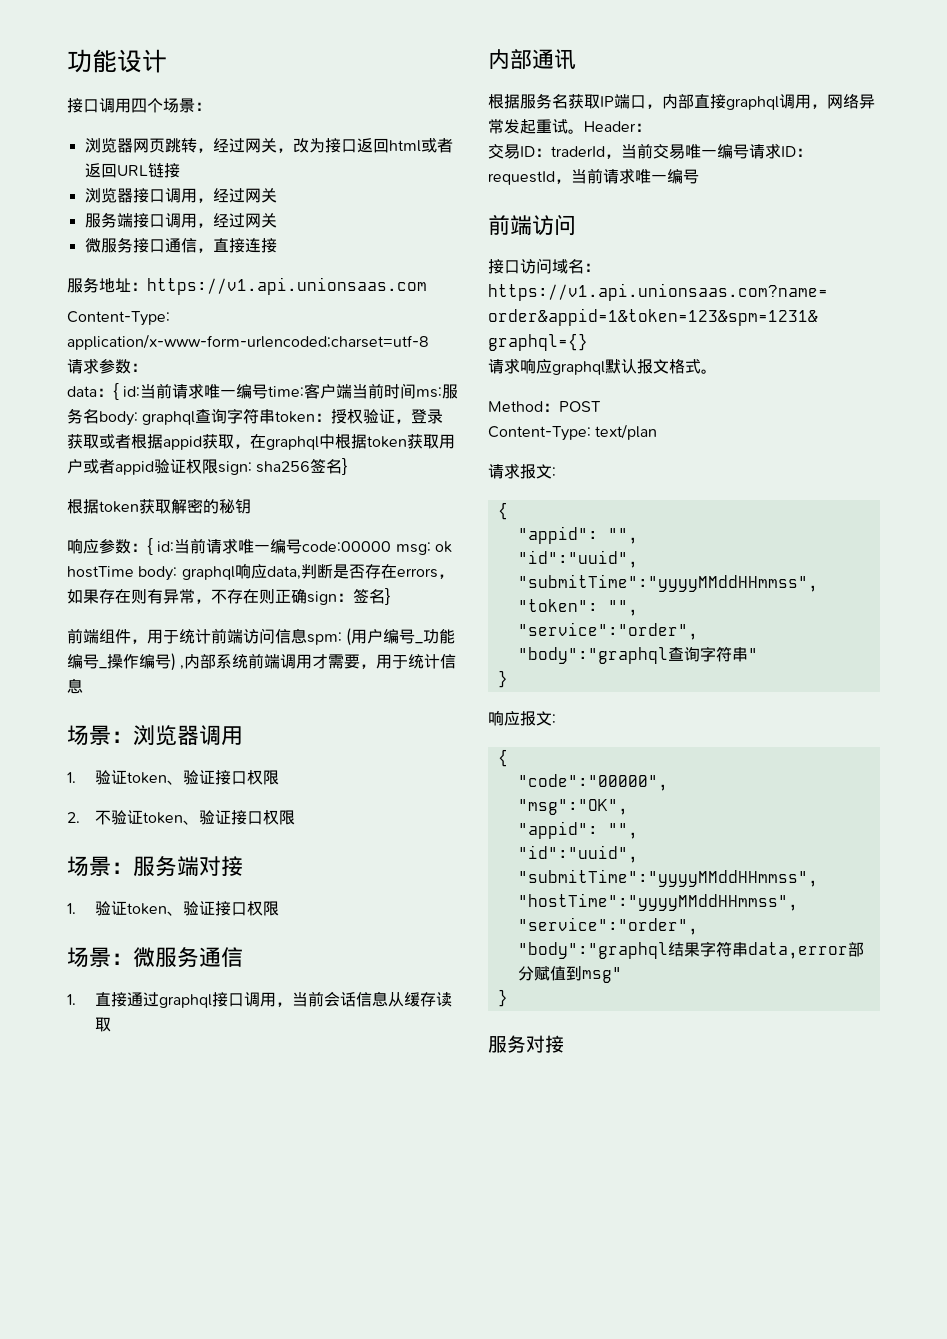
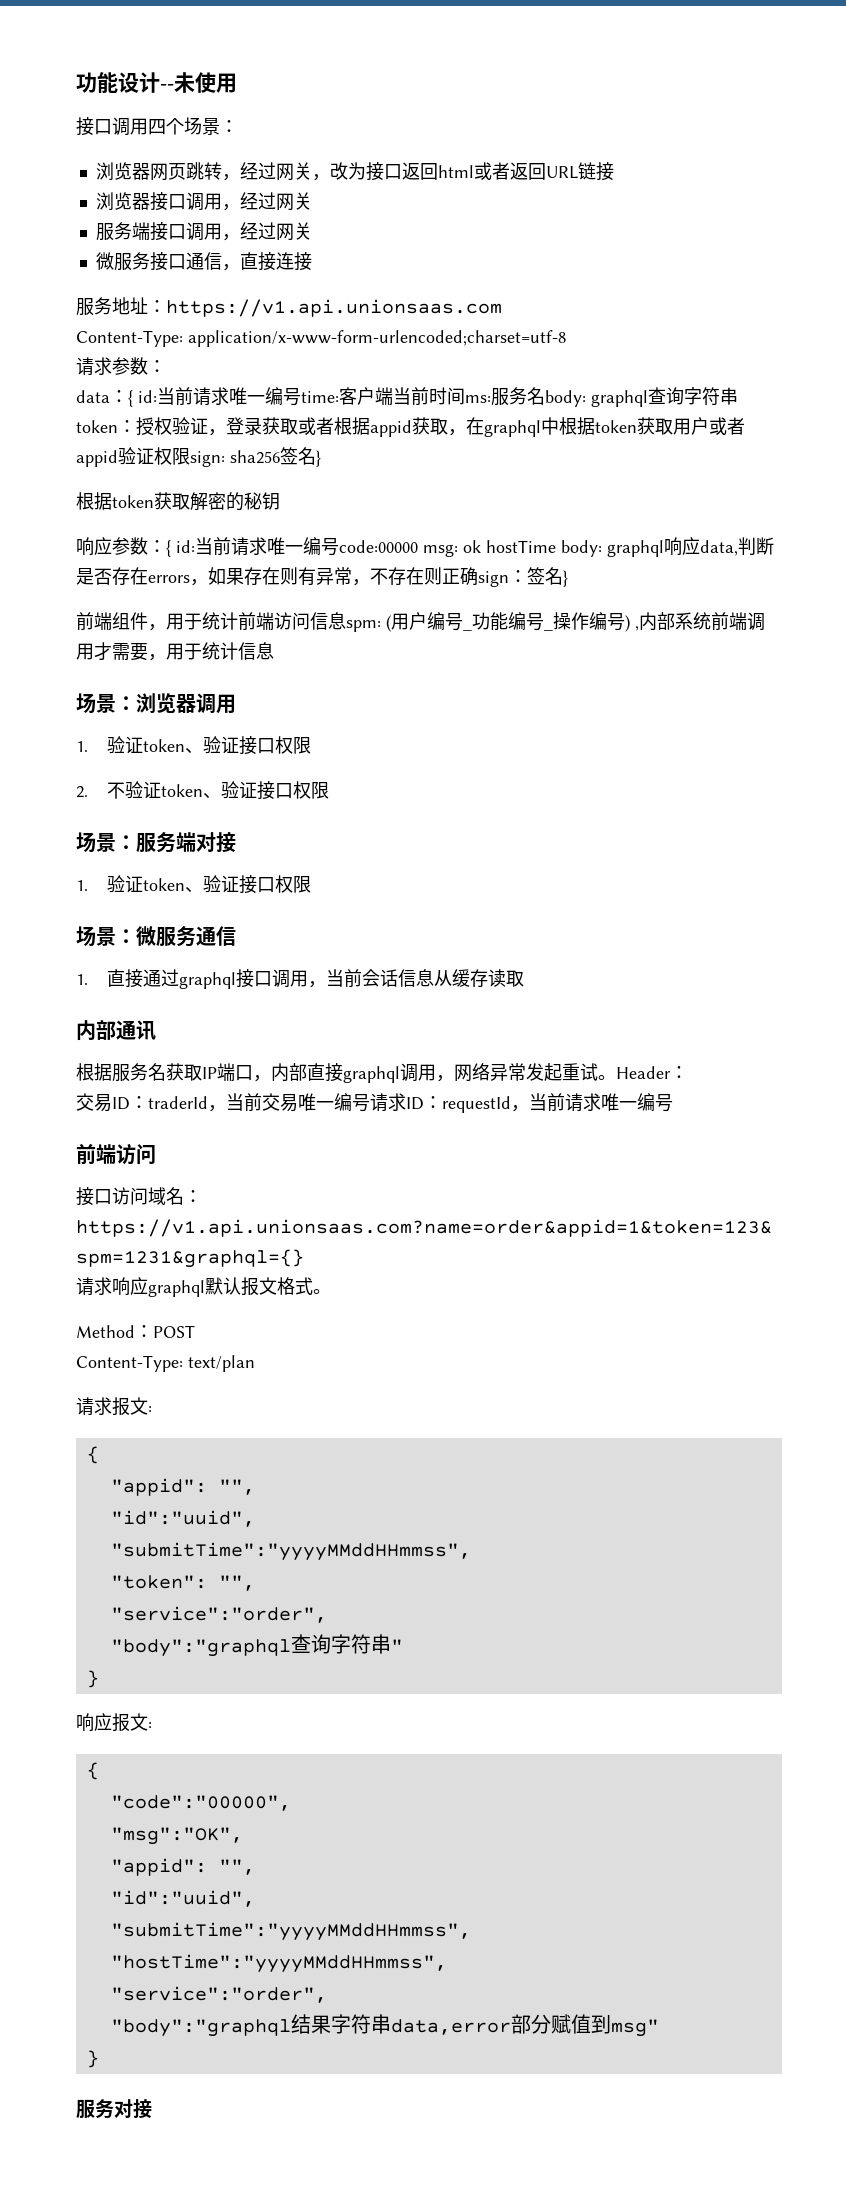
(167, 61) none -> [160,72,237,93] --未使用

